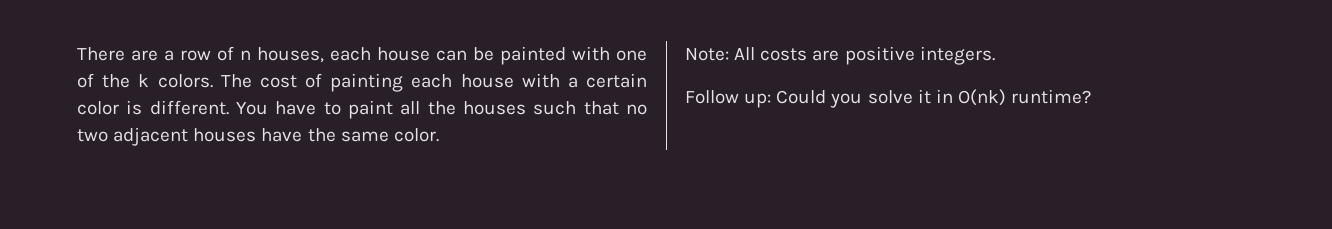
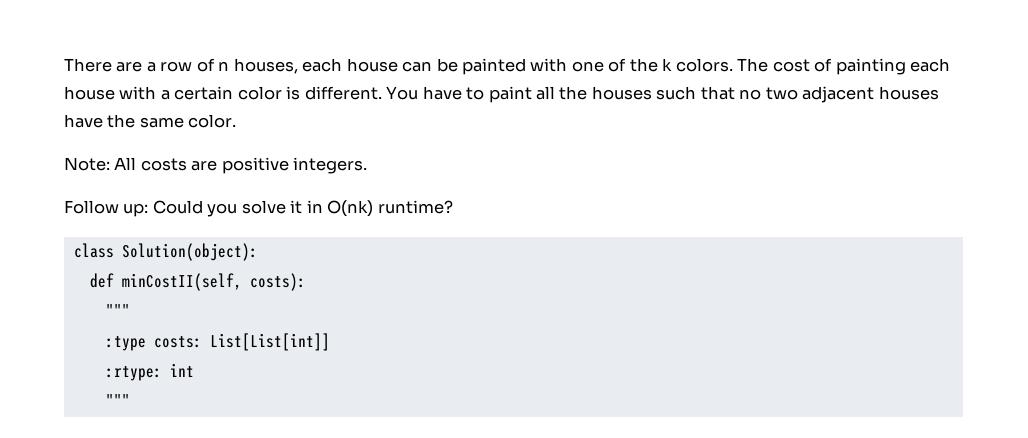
(1092, 96) none -> [73,243,258,261] [89,273,306,291] [105,304,130,317] [105,333,330,351] [105,363,194,381] [105,394,130,407] // class Solution(object): // def minCostII(self, costs): // """ // :type costs: List[List[int]] // :rtype: int // """

